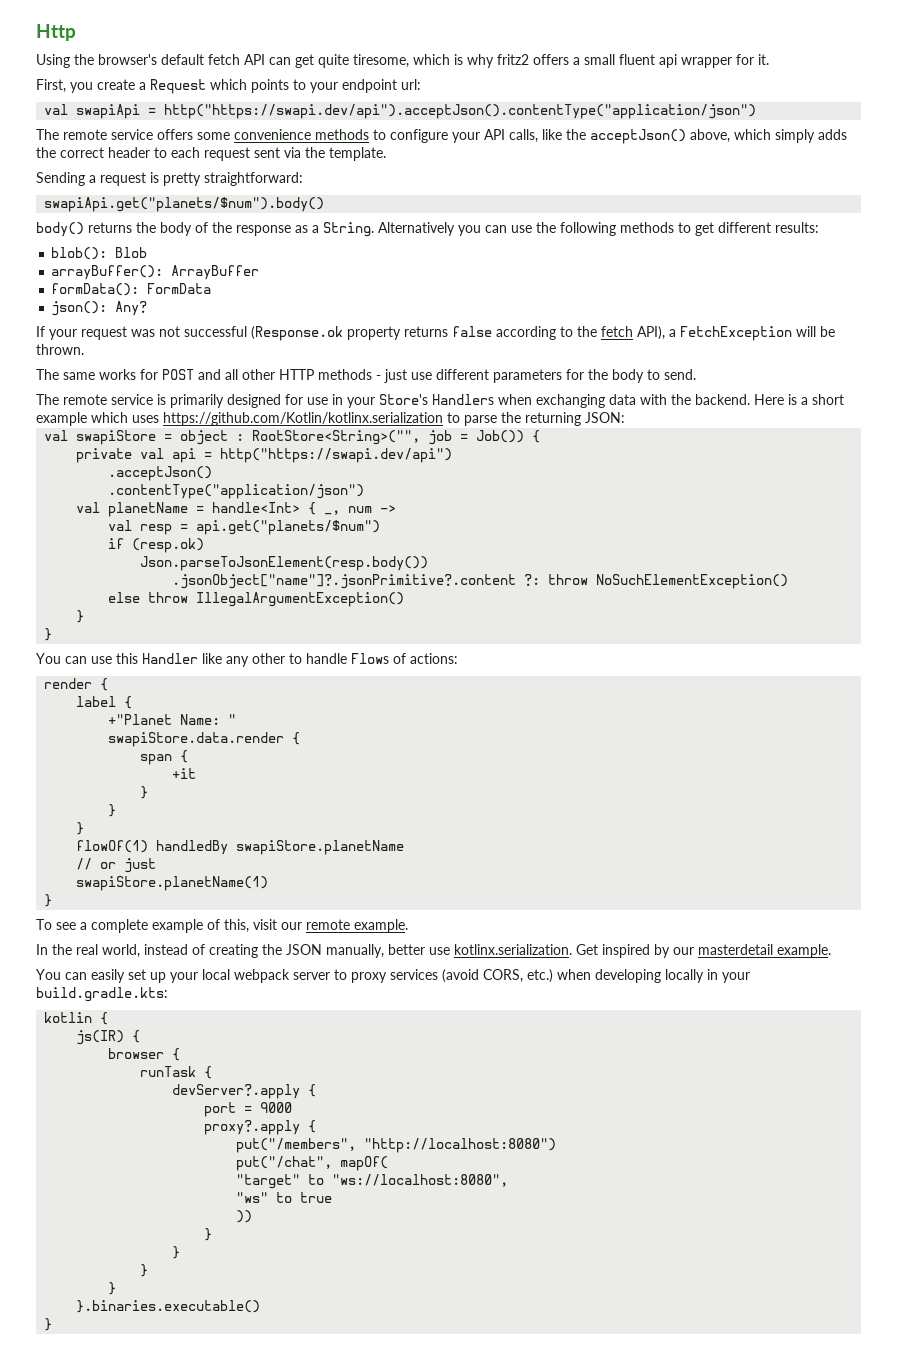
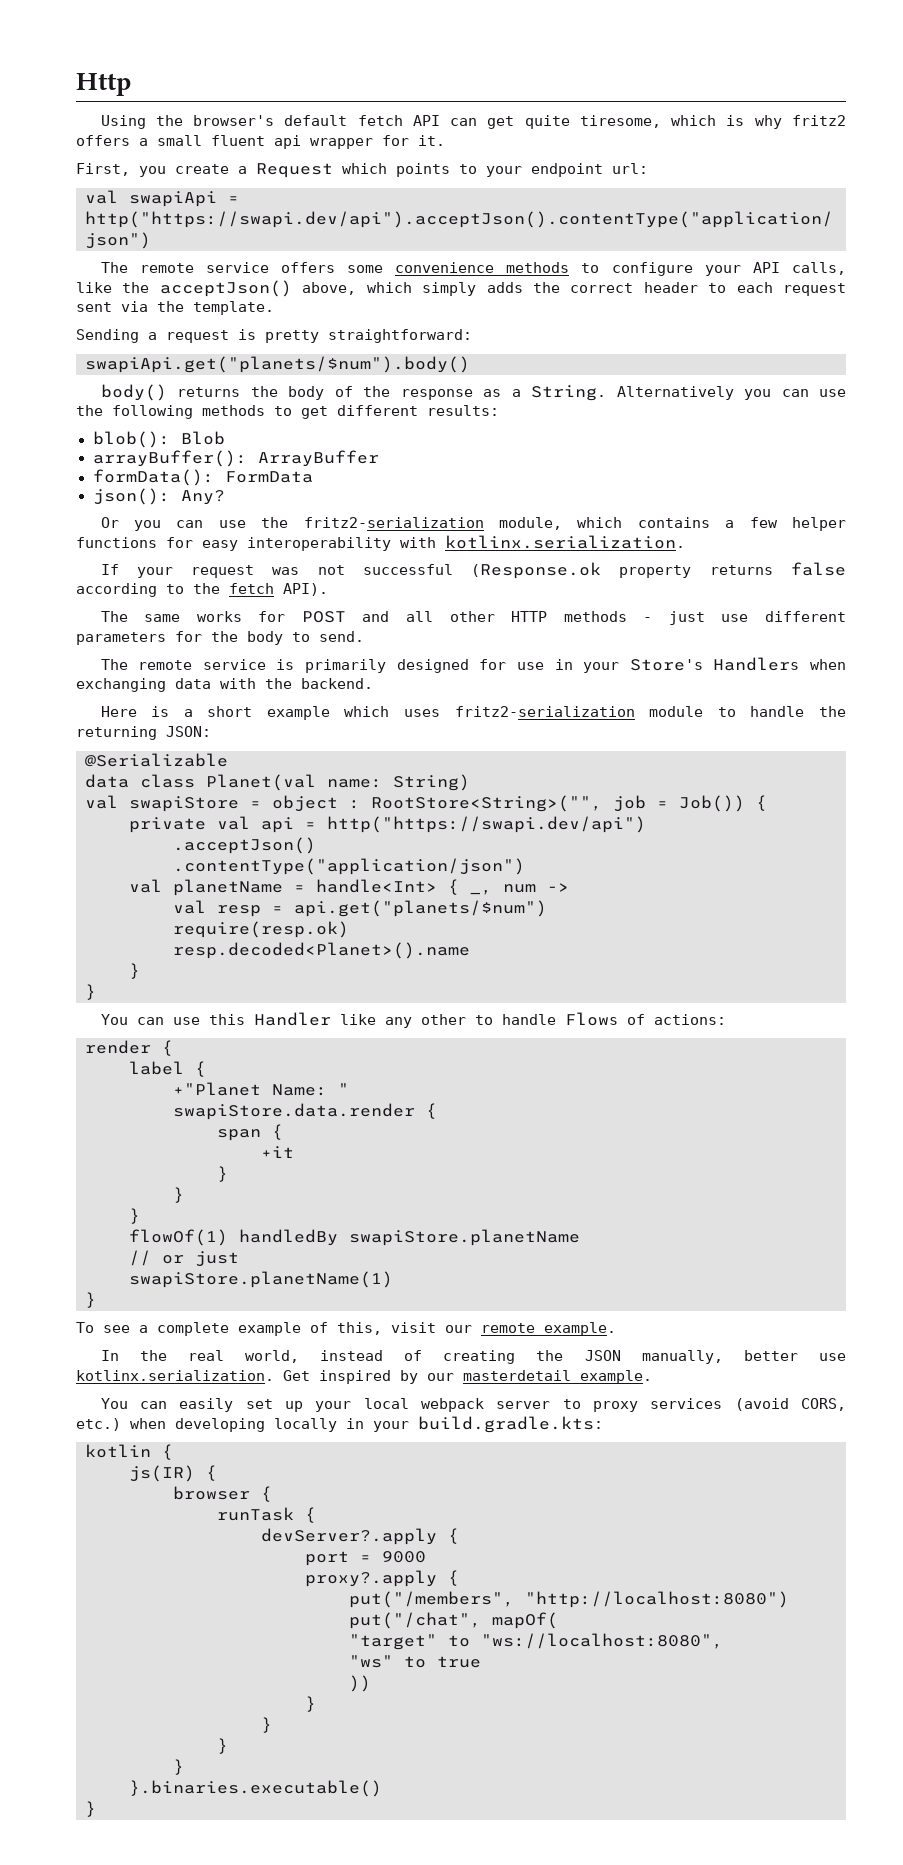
(148, 308) none -> [100,517,846,531] [76,535,685,551] // Or you can use the fritz2-serialization module, which contains a few helper functions for easy interoperability with kotlinx.serialization.
[637,326,835,341] [36,344,84,355] API), a FetchException will be thrown. -> [283,583,328,596] API).
(750, 399) none -> (373, 683) //
[163,412,497,426] https://github.com/Kotlin/kotlinx.serialization to parse -> [454,706,805,717] fritz2-serialization module to handle
(625, 417) none -> [85,753,228,767] [85,774,470,791] // @Serializable // data class Planet(val name: String)
[108,538,205,553] [140,556,429,571] [172,574,789,589] [108,592,405,607] if (resp.ok) // Json.parseToJsonElement(resp.body()) // .jsonObject["name"]?.jsonPrimitive?.content ?: throw NoSuchElementException() // else throw IllegalArgumentException() -> [173,921,349,938] [173,942,470,959] require(resp.ok) // resp.decoded<Planet>().name

